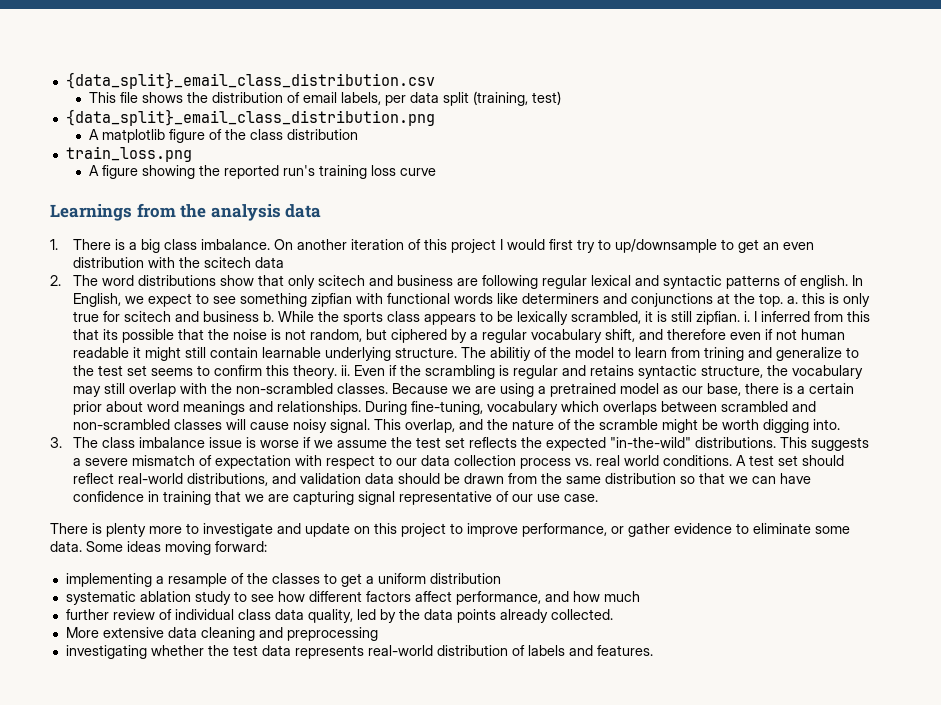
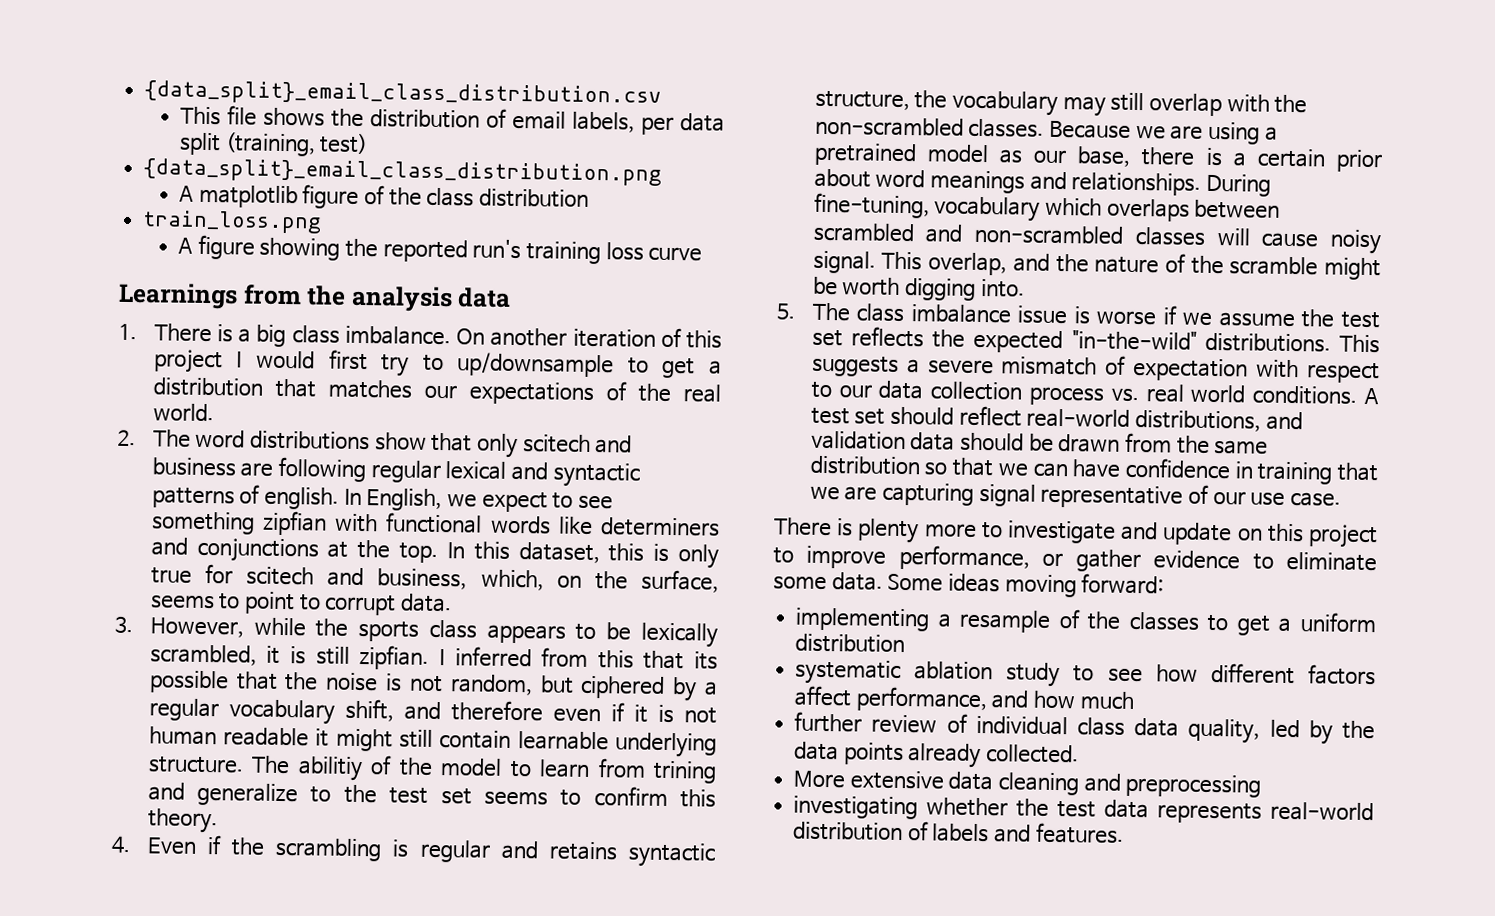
[763,242,815,250] [73,257,285,268] an even distribution with the scitech data -> [709,360,723,375] [152,377,722,406] [152,403,214,422] a distribution that matches our expectations of the real world.
[787,296,799,304] a. -> [446,541,600,564] In this dataset,
[203,311,315,322] business b. While -> [377,568,719,593] [150,591,453,616] [114,615,306,638] business, which, on the surface, seems to point to corrupt data. // 3. However, while
[744,311,751,322] i. -> (430, 657) none
(774, 334) none -> [633,704,674,724] it is
[341,365,351,376] ii. -> [111,835,131,854] // 4.
[50,437,62,448] 3. -> [776,303,795,320] 5.

